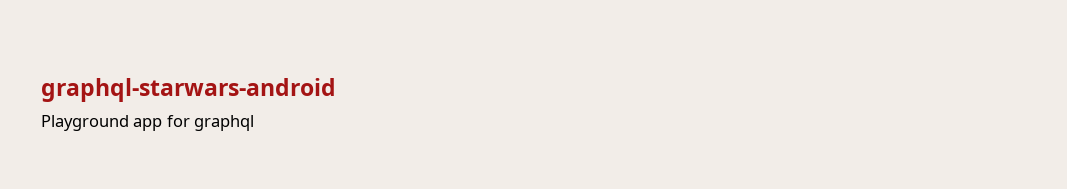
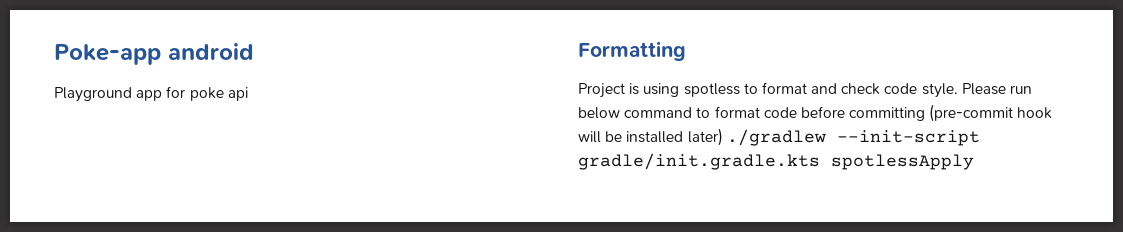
[41,78,336,102] graphql-starwars-android -> [54,43,254,65] Poke-app android
[194,115,255,131] graphql -> [189,87,248,101] [578,41,686,61] [578,82,1033,98] [578,104,1053,122] [578,128,980,146] [578,153,974,170] poke api // Formatting // Project is using spotless to format and check code style. Please run below command to format code before committing (pre-commit hook will be installed later) ./gradlew --init-script gradle/init.gradle.kts spotlessApply

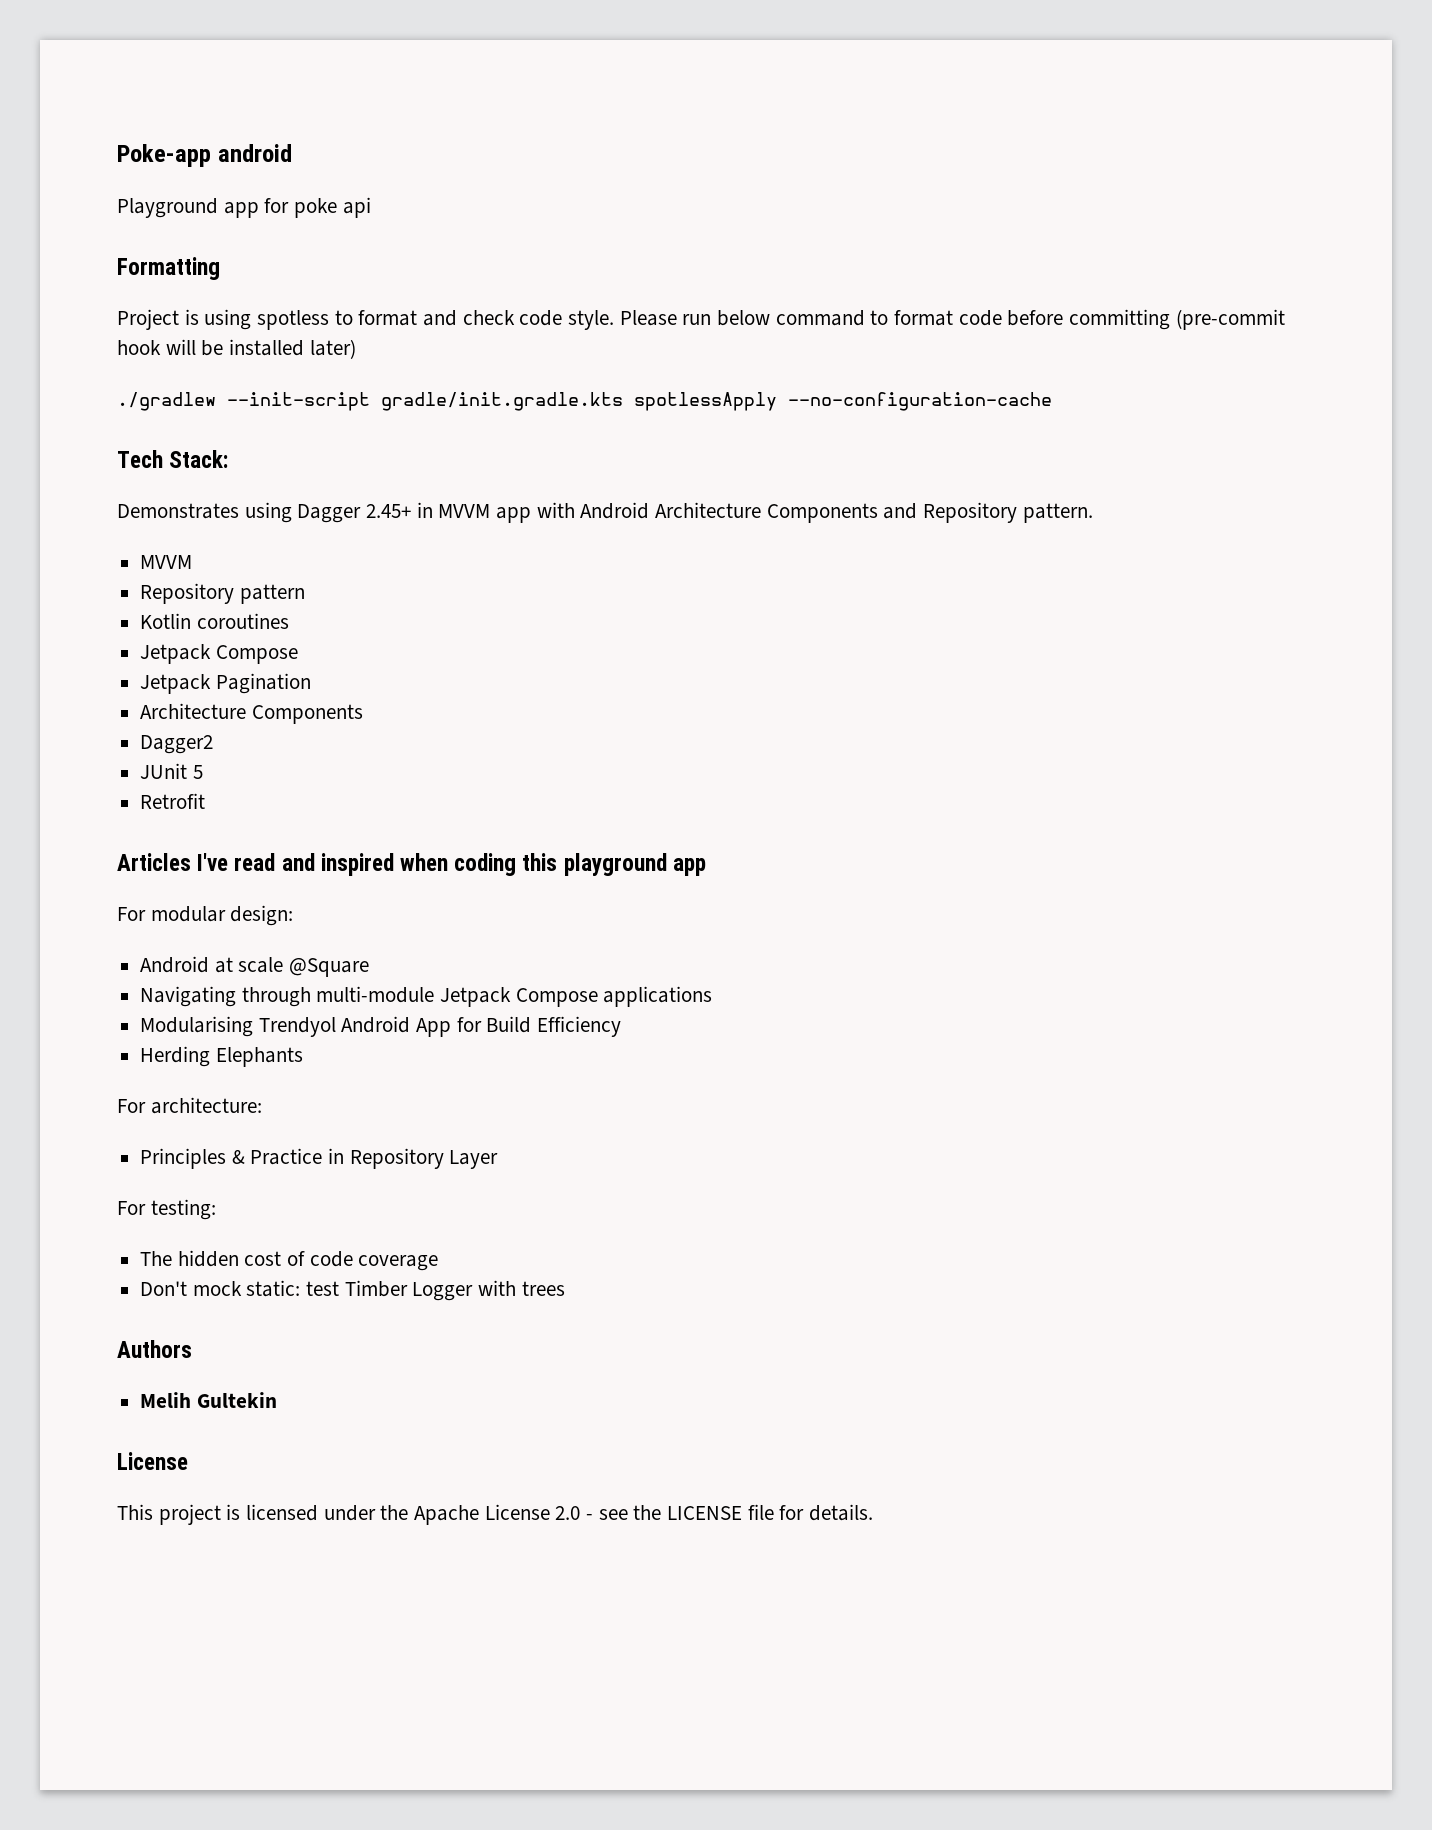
(723, 137) none -> (356, 349) //
(974, 162) none -> [788,392,1052,411] [117,450,229,468] [117,502,1093,523] [140,555,193,569] [140,583,305,604] [140,613,289,629] [140,644,298,664] [140,673,311,694] [140,703,363,724] [140,735,214,754] [140,763,203,779] [140,793,206,809] [117,853,706,876] [117,905,294,926] [140,956,370,977] [140,986,713,1007] [140,1016,622,1037] [140,1046,303,1067] [117,1097,262,1114] [140,1148,499,1169] [117,1199,216,1220] [140,1250,439,1271] [140,1280,565,1301] [117,1340,192,1358] [140,1392,277,1408] [117,1452,188,1470] [117,1504,874,1525] --no-configuration-cache // Tech Stack: // Demonstrates using Dagger 2.45+ in MVVM app with Android Architecture Components and Repository pattern. // MVVM // Repository pattern // Kotlin coroutines // Jetpack Compose // Jetpack Pagination // Architecture Components // Dagger2 // JUnit 5 // Retrofit // Articles I've read and inspired when coding this playground app // For modular design: // Android at scale @Square // Navigating through multi-module Jetpack Compose applications // Modularising Trendyol Android App for Build Efficiency // Herding Elephants // For architecture: // Principles & Practice in Repository Layer // For testing: // The hidden cost of code coverage // Don't mock static: test Timber Logger with trees // Authors // Melih Gultekin // License // This project is licensed under the Apache License 2.0 - see the LICENSE file for details.

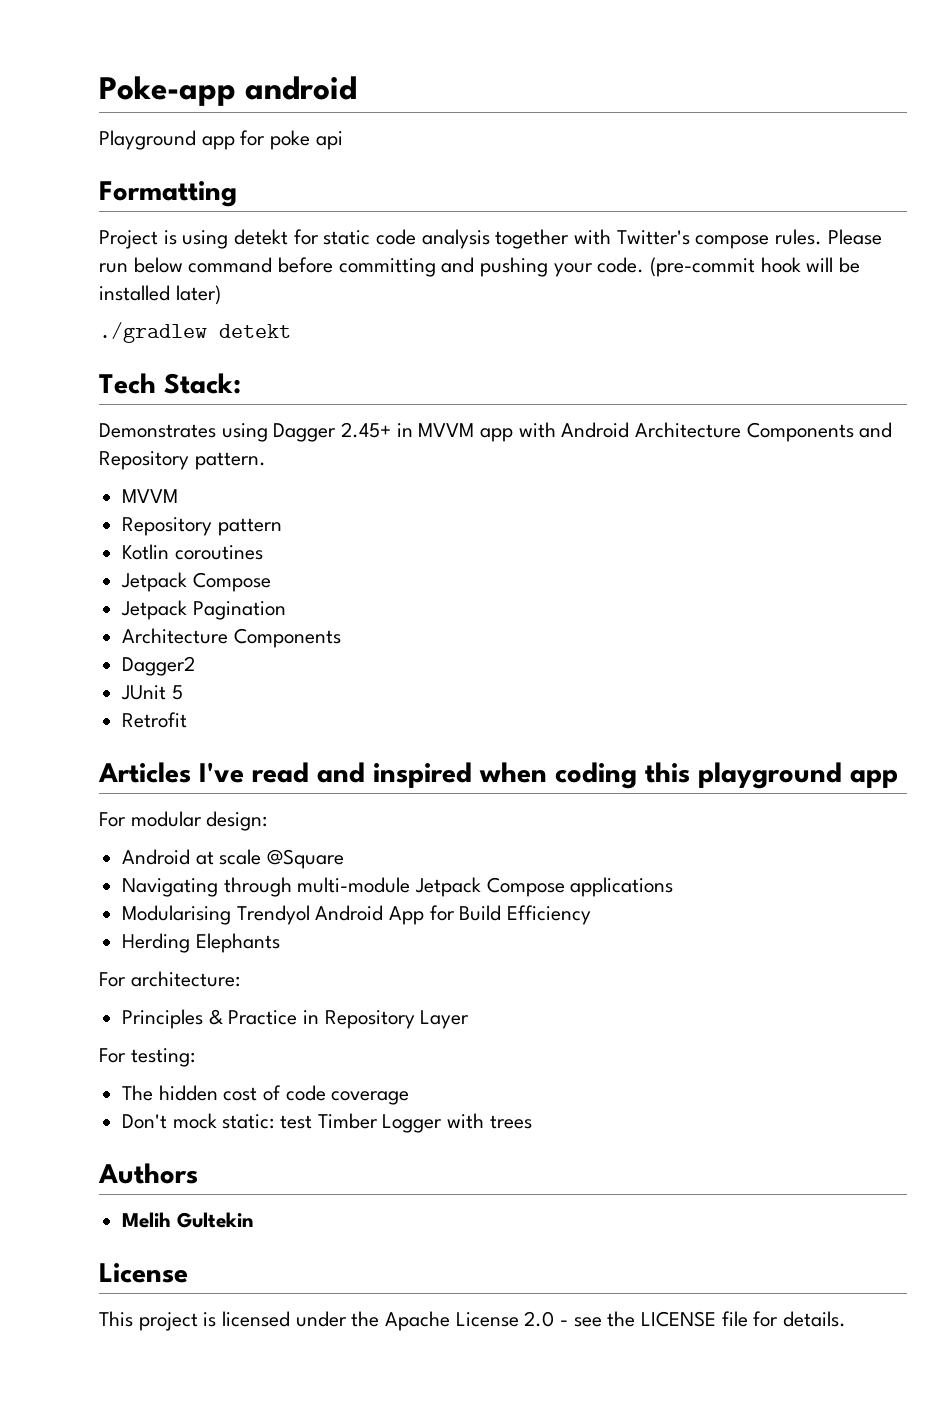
[257,309,1171,330] spotless to format and check code style. Please run below command to format code before committing -> [234,229,882,249] [99,257,645,277] detekt for static code analysis together with Twitter's compose rules. Please run below command before committing and pushing your code.
[227,392,1052,411] --init-script gradle/init.gradle.kts spotlessApply --no-configuration-cache -> [219,324,291,338] detekt

